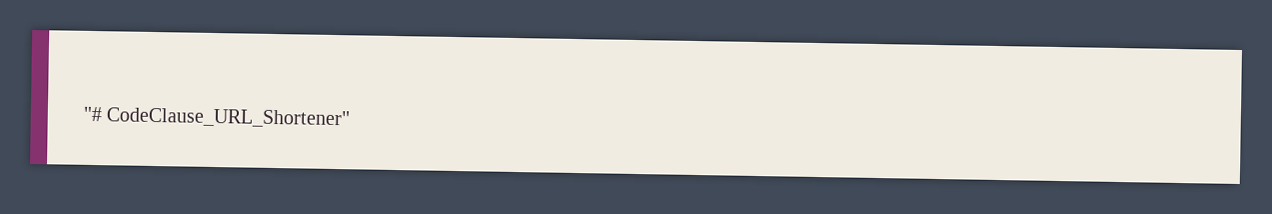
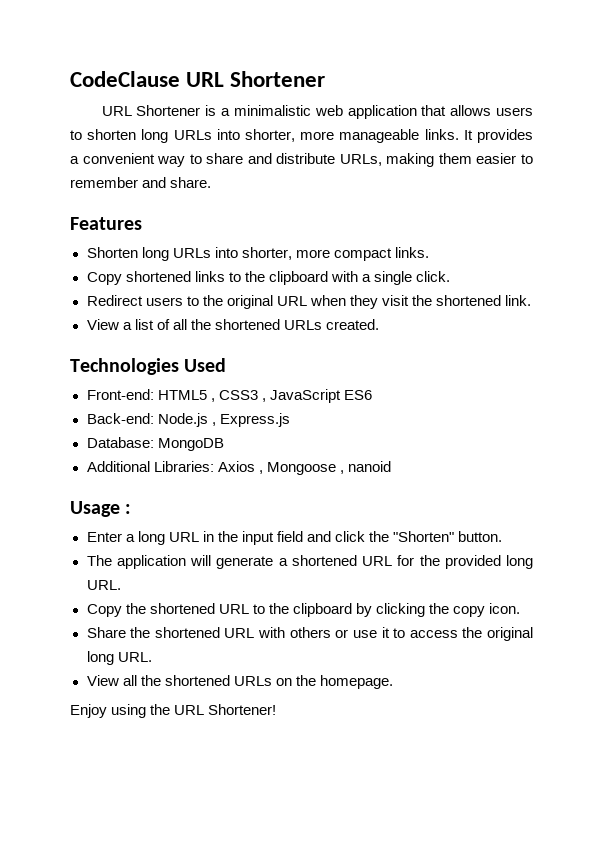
[83,106,351,129] "# CodeClause_URL_Shortener" -> [70,71,326,87] [101,105,533,119] [70,129,533,143] [70,153,534,167] [70,177,212,188] [70,217,142,230] [86,247,429,261] [86,271,450,285] [86,295,532,309] [86,319,379,330] [70,358,227,375] [86,389,372,403] [86,413,290,427] [86,437,224,451] [86,461,391,475] [70,501,132,517] [86,531,503,545] [86,555,533,569] [86,580,121,590] [86,603,521,617] [86,627,533,641] [86,651,152,665] [86,675,393,689] [70,704,277,718] CodeClause URL Shortener // URL Shortener is a minimalistic web application that allows users to shorten long URLs into shorter, more manageable links. It provides a convenient way to share and distribute URLs, making them easier to remember and share. // Features // Shorten long URLs into shorter, more compact links. // Copy shortened links to the clipboard with a single click. // Redirect users to the original URL when they visit the shortened link. // View a list of all the shortened URLs created. // Technologies Used // Front-end: HTML5 , CSS3 , JavaScript ES6 // Back-end: Node.js , Express.js // Database: MongoDB // Additional Libraries: Axios , Mongoose , nanoid // Usage : // Enter a long URL in the input field and click the "Shorten" button. // The application will generate a shortened URL for the provided long URL. // Copy the shortened URL to the clipboard by clicking the copy icon. // Share the shortened URL with others or use it to access the original long URL. // View all the shortened URLs on the homepage. // Enjoy using the URL Shortener!

